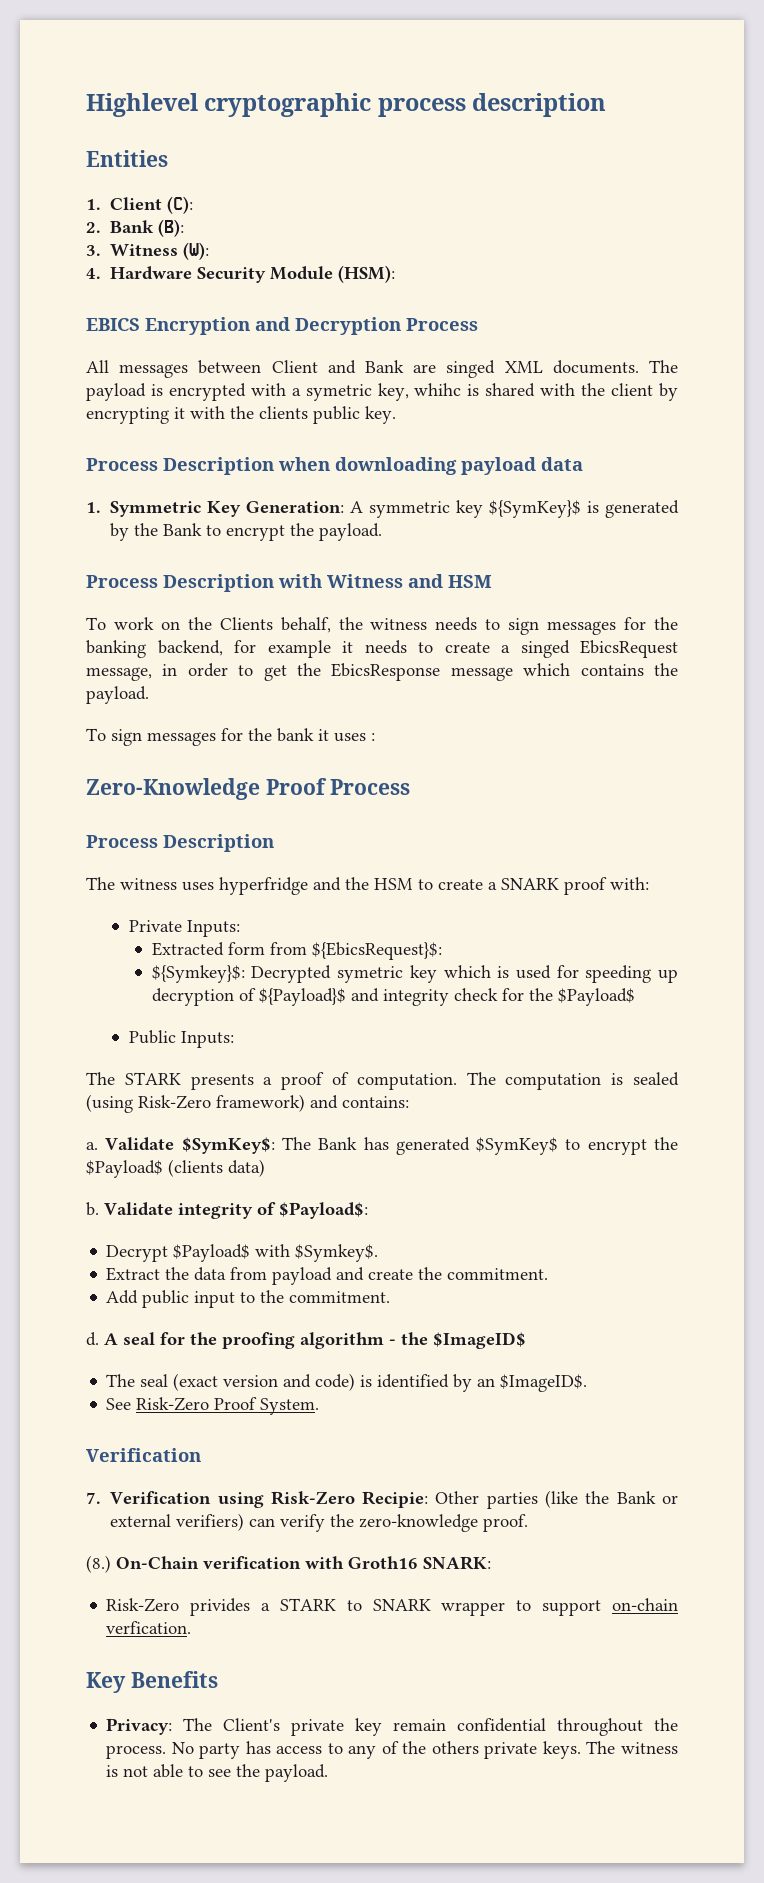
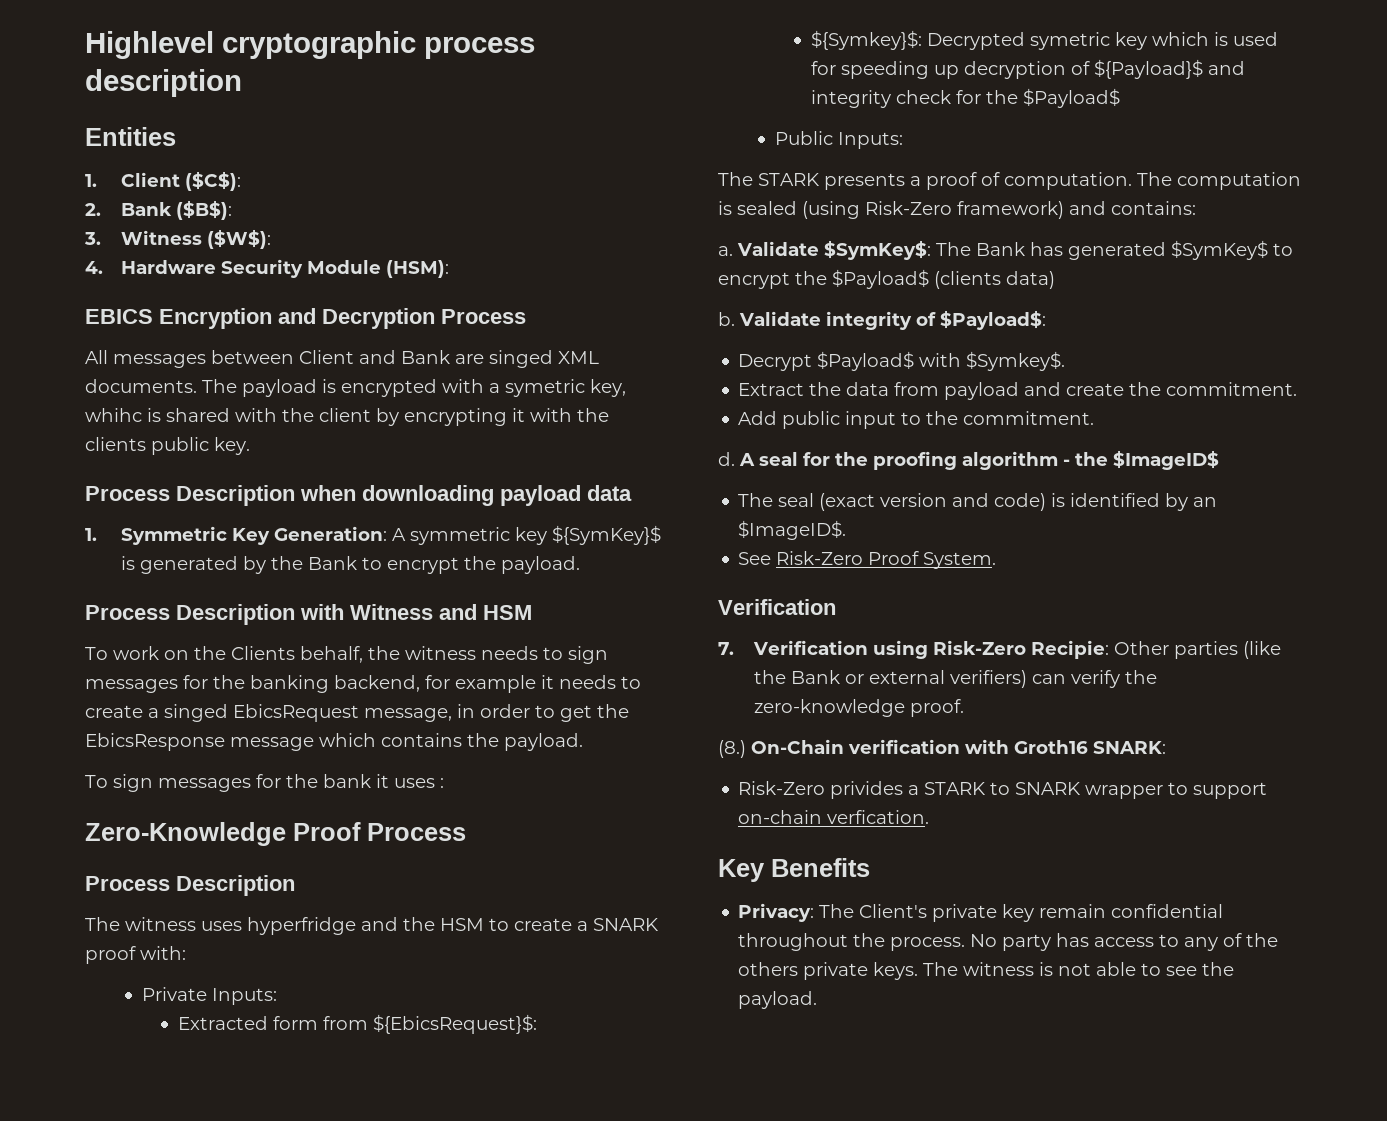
[167,196,194,214] (C): -> [185,171,242,191] ($C$):
[158,219,185,237] (B): -> [176,200,233,220] ($B$):
[183,242,210,260] (W): -> [207,229,272,249] ($W$):

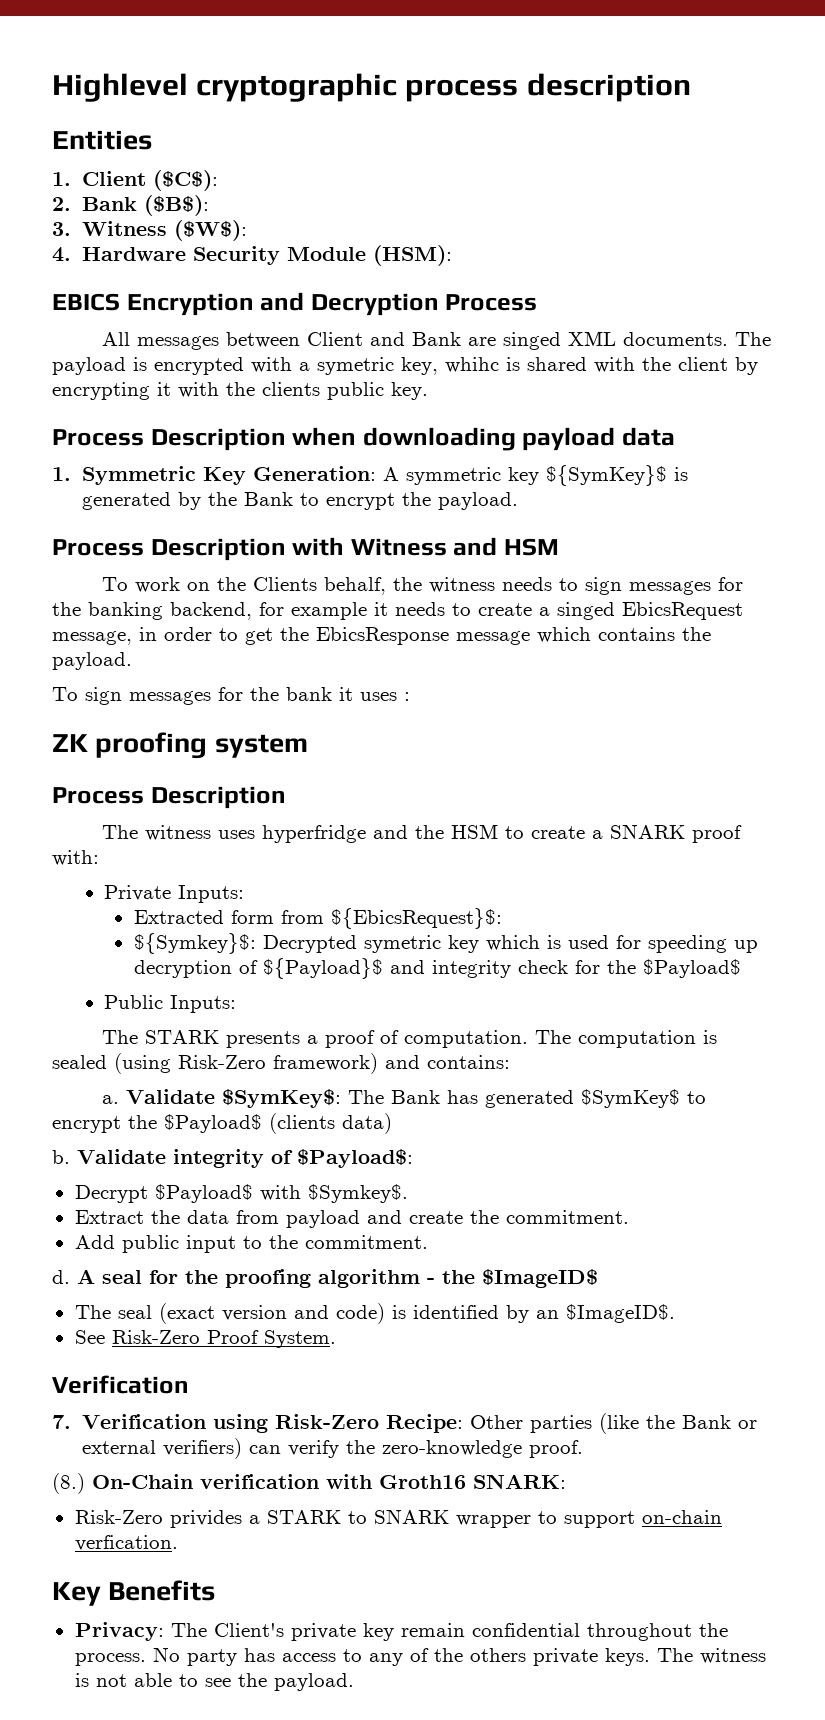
[85,822,466,846] Zero-Knowledge Proof Process -> [52,732,308,759] ZK proofing system
[1031,640,1110,659] Recipie: -> [385,1414,463,1433] Recipe:

